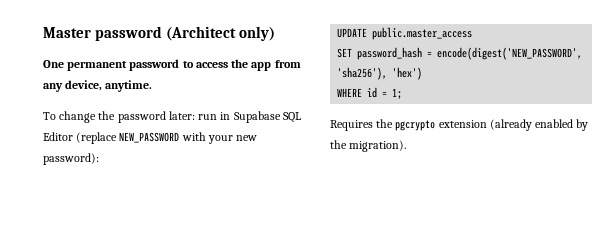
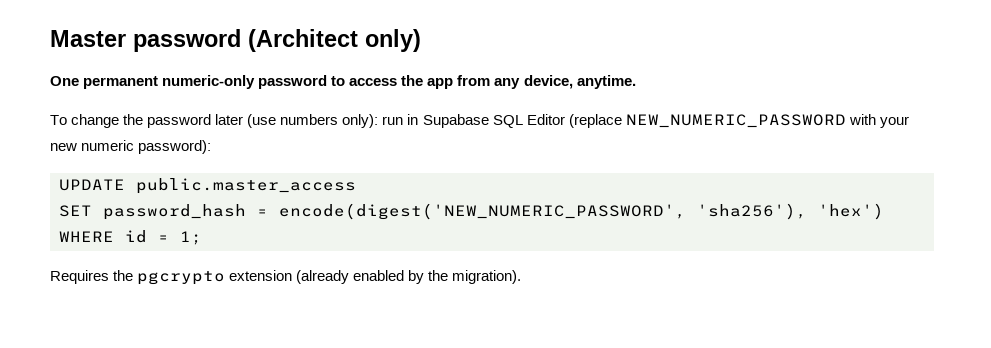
(128, 66) none -> [162,75,256,89] numeric-only
[168,111,195,120] later: -> [215,114,379,128] later (use numbers only):
[119,132,180,143] NEW_PASSWORD -> [625,114,846,128] NEW_NUMERIC_PASSWORD
(258, 138) none -> [81,140,135,151] numeric
[437,47,583,60] encode(digest('NEW_PASSWORD', -> [279,203,686,220] encode(digest('NEW_NUMERIC_PASSWORD',

